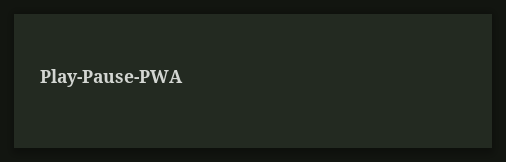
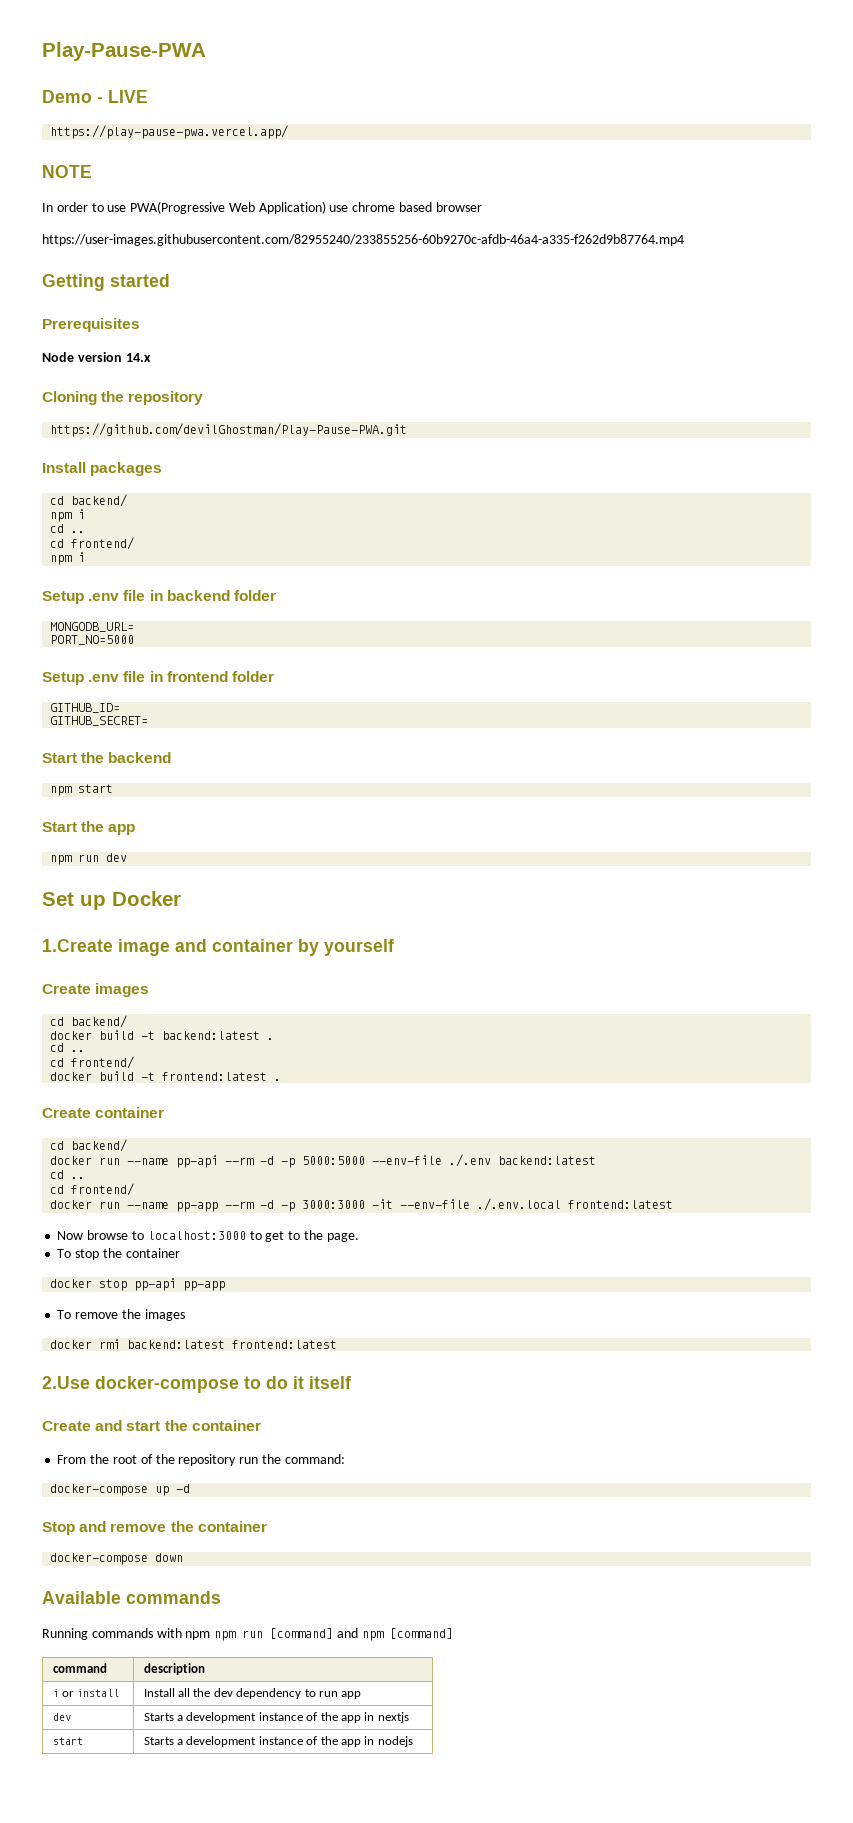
(183, 78) none -> [42,90,148,103] [50,125,289,139] [42,165,92,178] [42,201,482,214] [42,234,684,246] [42,274,170,291] [42,318,140,332] [42,352,151,362] [42,391,204,405] [50,423,408,437] [42,462,163,476] [50,494,128,507] [50,509,86,522] [50,524,86,533] [50,537,135,550] [50,552,86,565] [42,590,276,604] [50,622,135,632] [50,635,135,645] [42,671,274,685] [50,703,121,713] [50,716,149,726] [42,752,172,763] [50,784,114,796] [42,821,136,835] [50,853,128,865] [42,891,181,910] [42,939,394,956] [42,983,150,997] [50,1015,128,1028] [50,1030,275,1040] [50,1043,86,1052] [50,1056,135,1069] [50,1071,282,1081] [42,1107,165,1118] [50,1139,128,1152] [50,1154,597,1168] [50,1170,86,1179] [50,1183,135,1196] [50,1198,674,1212] [57,1230,359,1242] [57,1248,180,1260] [50,1278,226,1291] [57,1309,185,1321] [50,1339,338,1349] [42,1376,351,1393] [42,1420,261,1431] [57,1454,345,1466] [50,1484,191,1496] [42,1521,267,1535] [50,1553,184,1565] [42,1591,221,1604] [42,1628,453,1641] [52,1663,107,1673] [143,1663,205,1675] [52,1689,120,1697] [143,1688,362,1699] [52,1713,71,1721] [143,1712,409,1723] [52,1737,83,1745] [143,1736,413,1747] // Demo - LIVE // https://play-pause-pwa.vercel.app/ // NOTE // In order to use PWA(Progressive Web Application) use chrome based browser // https://user-images.githubusercontent.com/82955240/233855256-60b9270c-afdb-46a4-a335-f262d9b87764.mp4 // Getting started // Prerequisites // Node version 14.x // Cloning the repository // https://github.com/devilGhostman/Play-Pause-PWA.git // Install packages // cd backend/ // npm i // cd .. // cd frontend/ // npm i // Setup .env file in backend folder // MONGODB_URL= // PORT_NO=5000 // Setup .env file in frontend folder // GITHUB_ID= // GITHUB_SECRET= // Start the backend // npm start // Start the app // npm run dev // Set up Docker // 1.Create image and container by yourself // Create images // cd backend/ // docker build -t backend:latest . // cd .. // cd frontend/ // docker build -t frontend:latest . // Create container // cd backend/ // docker run --name pp-api --rm -d -p 5000:5000 --env-file ./.env backend:latest // cd .. // cd frontend/ // docker run --name pp-app --rm -d -p 3000:3000 -it --env-file ./.env.local frontend:latest // Now browse to localhost:3000 to get to the page. // To stop the container // docker stop pp-api pp-app // To remove the images // docker rmi backend:latest frontend:latest // 2.Use docker-compose to do it itself // Create and start the container // From the root of the repository run the command: // docker-compose up -d // Stop and remove the container // docker-compose down // Available commands // Running commands with npm npm run [command] and npm [command] // command | description // i or install | Install all the dev dependency to run app // dev | Starts a development instance of the app in nextjs // start | Starts a development instance of the app in nodejs

